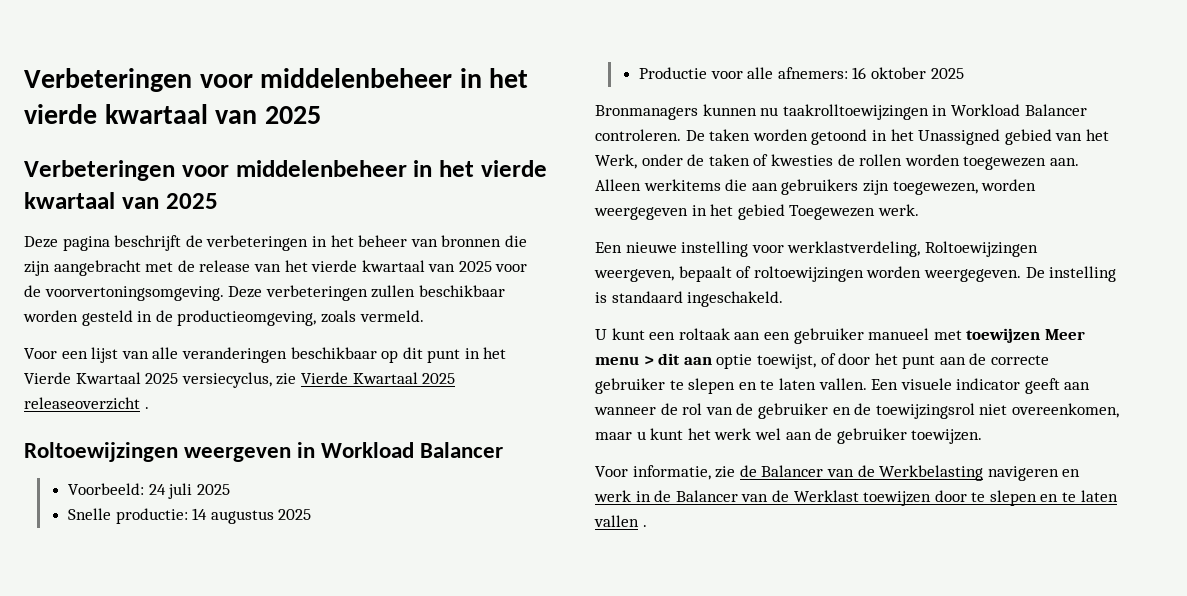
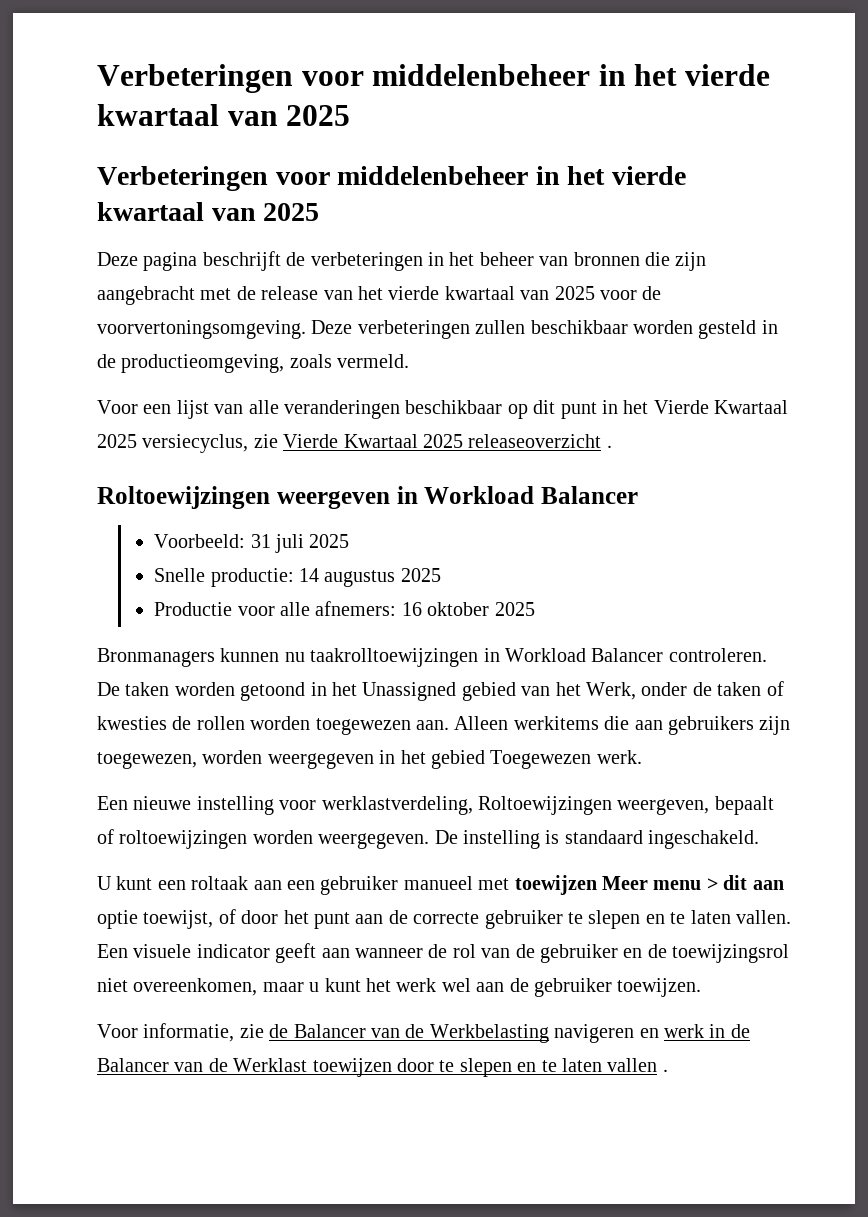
[148,484,166,495] 24 -> [250,534,271,548] 31

